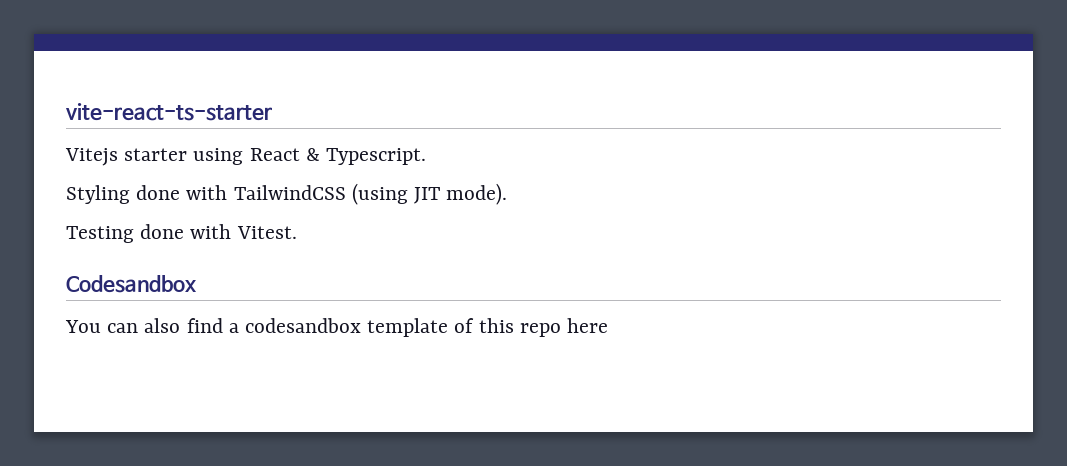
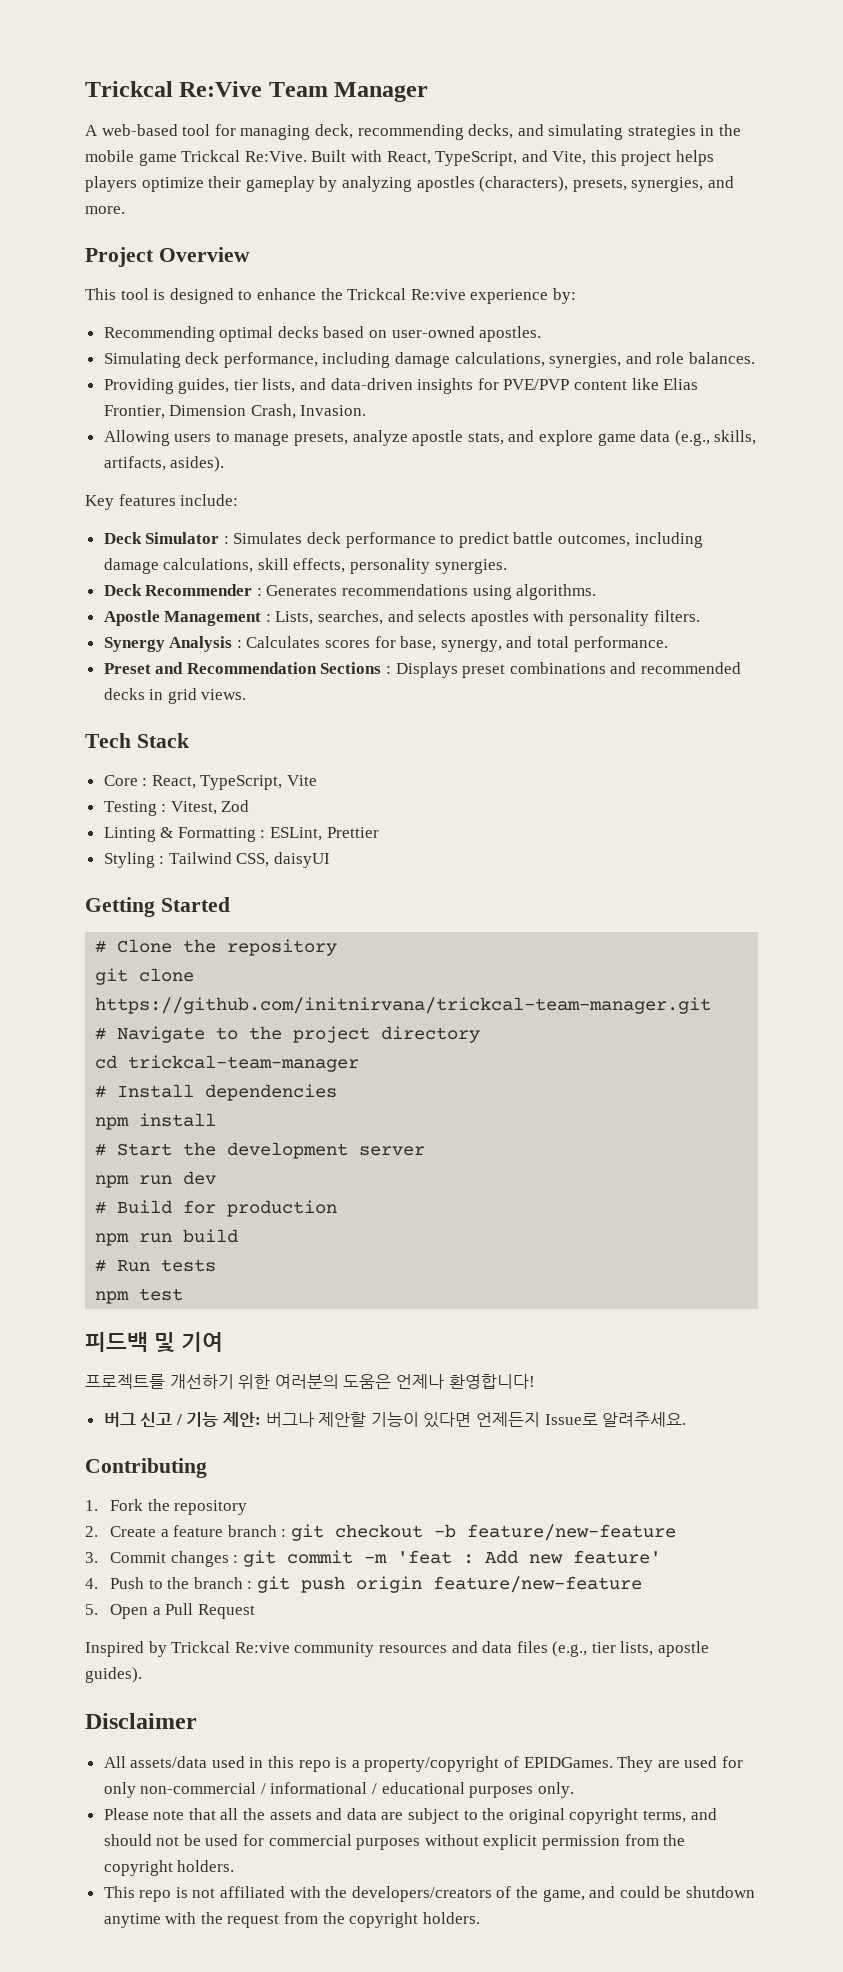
[65,103,272,121] [65,148,427,166] [66,183,508,205] [66,224,297,243] [66,275,197,293] [65,318,609,337] vite-react-ts-starter // Vitejs starter using React & Typescript. // Styling done with TailwindCSS (using JIT mode). // Testing done with Vitest. // Codesandbox // You can also find a codesandbox template of this repo here -> [85,81,429,102] [85,124,742,140] [85,150,715,166] [85,176,734,192] [85,206,125,214] [85,247,250,267] [85,288,576,304] [103,326,542,342] [103,352,756,368] [103,378,699,394] [103,404,367,419] [103,430,757,446] [103,456,225,472] [85,494,239,510] [103,532,703,548] [103,558,507,574] [103,584,597,600] [103,610,700,626] [103,636,668,652] [103,662,742,678] [103,688,247,704] [85,733,189,748] [103,775,318,790] [103,800,250,816] [103,827,379,842] [103,852,331,868] [85,897,230,917] [95,939,338,956] [95,968,195,985] [95,997,712,1014] [95,1026,481,1043] [95,1055,360,1072] [95,1084,338,1101] [95,1113,217,1130] [95,1142,426,1159] [95,1171,217,1188] [95,1200,338,1217] [95,1229,239,1246] [95,1259,217,1272] [95,1288,184,1304] [85,1332,223,1353] [85,1374,535,1389] [103,1412,687,1428] [85,1458,207,1478] [85,1499,248,1515] [85,1524,677,1541] [85,1550,661,1567] [85,1576,643,1593] [85,1603,255,1619] [85,1641,710,1657] [85,1667,142,1683] [85,1713,197,1729] [103,1756,743,1772] [103,1782,574,1798] [103,1808,717,1824] [103,1834,686,1850] [103,1860,235,1876] [103,1886,755,1902] [103,1912,480,1928] Trickcal Re:Vive Team Manager // A web-based tool for managing deck, recommending decks, and simulating strategies in the mobile game Trickcal Re:Vive. Built with React, TypeScript, and Vite, this project helps players optimize their gameplay by analyzing apostles (characters), presets, synergies, and more. // Project Overview // This tool is designed to enhance the Trickcal Re:vive experience by: // Recommending optimal decks based on user-owned apostles. // Simulating deck performance, including damage calculations, synergies, and role balances. // Providing guides, tier lists, and data-driven insights for PVE/PVP content like Elias Frontier, Dimension Crash, Invasion. // Allowing users to manage presets, analyze apostle stats, and explore game data (e.g., skills, artifacts, asides). // Key features include: // Deck Simulator : Simulates deck performance to predict battle outcomes, including damage calculations, skill effects, personality synergies. // Deck Recommender : Generates recommendations using algorithms. // Apostle Management : Lists, searches, and selects apostles with personality filters. // Synergy Analysis : Calculates scores for base, synergy, and total performance. // Preset and Recommendation Sections : Displays preset combinations and recommended decks in grid views. // Tech Stack // Core : React, TypeScript, Vite // Testing : Vitest, Zod // Linting & Formatting : ESLint, Prettier // Styling : Tailwind CSS, daisyUI // Getting Started // # Clone the repository // git clone https://github.com/initnirvana/trickcal-team-manager.git // # Navigate to the project directory // cd trickcal-team-manager // # Install dependencies // npm install // # Start the development server // npm run dev // # Build for production // npm run build // # Run tests // npm test // 피드백 및 기여 // 프로젝트를 개선하기 위한 여러분의 도움은 언제나 환영합니다! // 버그 신고 / 기능 제안: 버그나 제안할 기능이 있다면 언제든지 Issue로 알려주세요. // Contributing // 1. Fork the repository // 2. Create a feature branch : git checkout -b feature/new-feature // 3. Commit changes : git commit -m 'feat : Add new feature' // 4. Push to the branch : git push origin feature/new-feature // 5. Open a Pull Request // Inspired by Trickcal Re:vive community resources and data files (e.g., tier lists, apostle guides). // Disclaimer // All assets/data used in this repo is a property/copyright of EPIDGames. They are used for only non-commercial / informational / educational purposes only. // Please note that all the assets and data are subject to the original copyright terms, and should not be used for commercial purposes without explicit permission from the copyright holders. // This repo is not affiliated with the developers/creators of the game, and could be shutdown anytime with the request from the copyright holders.

